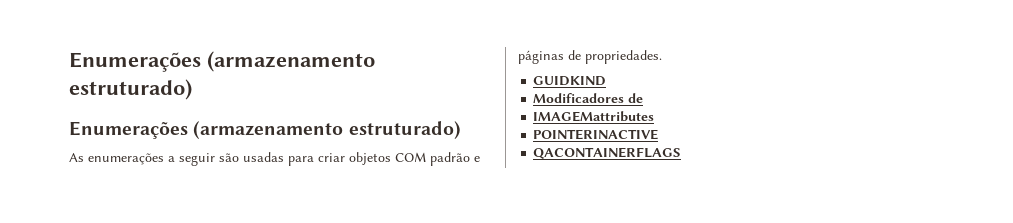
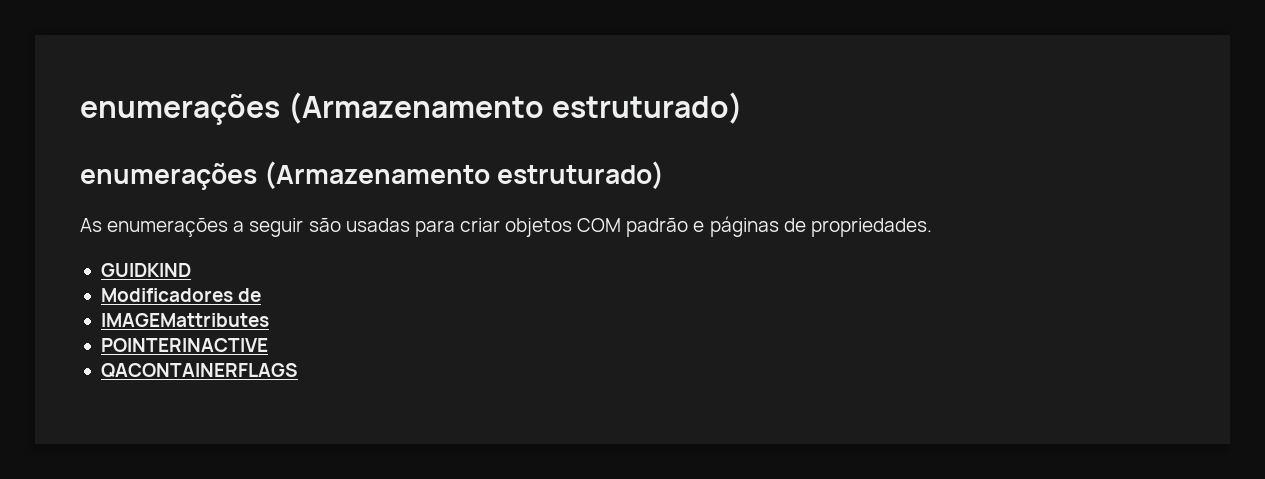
[69,51,375,72] [69,79,192,100] [69,121,344,139] Enumerações (armazenamento estruturado) // Enumerações (armazenamento -> [80,92,744,125] [80,161,491,190] enumerações (Armazenamento estruturado) // enumerações (Armazenamento

